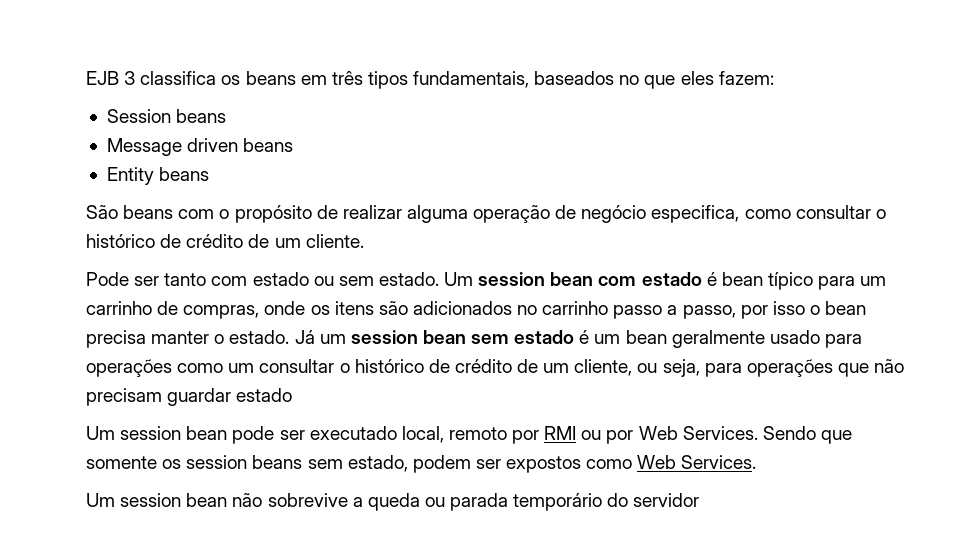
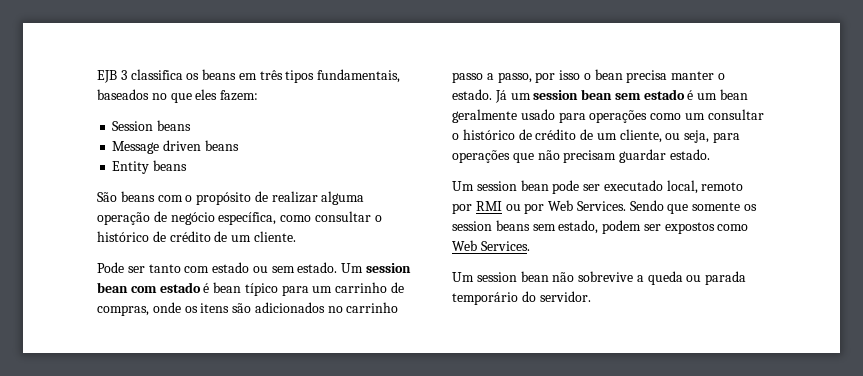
[651,205,740,223] especifica, -> [218,212,277,225] específica,
[236,388,293,402] estado -> [669,149,710,160] estado.
[633,493,700,507] servidor -> [539,291,591,302] servidor.

